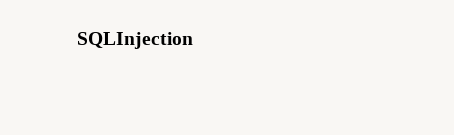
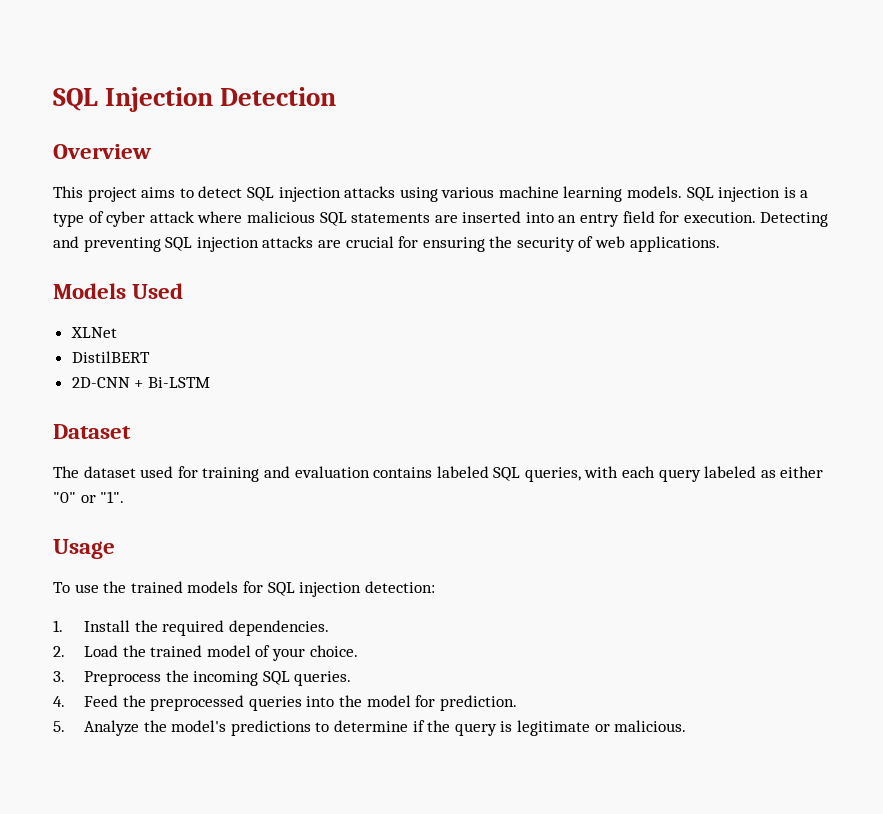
[77,32,193,49] SQLInjection -> [53,87,337,112] [53,144,151,159] [53,186,809,202] [53,211,829,227] [53,236,720,252] [53,283,184,299] [70,327,117,338] [71,351,150,363] [71,377,210,388] [53,424,131,439] [53,466,824,482] [53,491,125,503] [53,539,115,559] [53,581,435,597] [53,620,329,636] [53,645,358,661] [53,670,352,686] [53,695,517,711] [53,720,687,736] SQL Injection Detection // Overview // This project aims to detect SQL injection attacks using various machine learning models. SQL injection is a type of cyber attack where malicious SQL statements are inserted into an entry field for execution. Detecting and preventing SQL injection attacks are crucial for ensuring the security of web applications. // Models Used // XLNet // DistilBERT // 2D-CNN + Bi-LSTM // Dataset // The dataset used for training and evaluation contains labeled SQL queries, with each query labeled as either "0" or "1". // Usage // To use the trained models for SQL injection detection: // 1. Install the required dependencies. // 2. Load the trained model of your choice. // 3. Preprocess the incoming SQL queries. // 4. Feed the preprocessed queries into the model for prediction. // 5. Analyze the model's predictions to determine if the query is legitimate or malicious.

